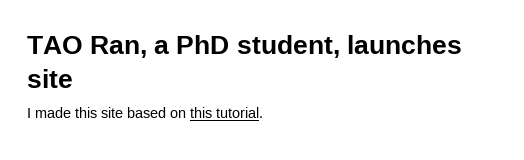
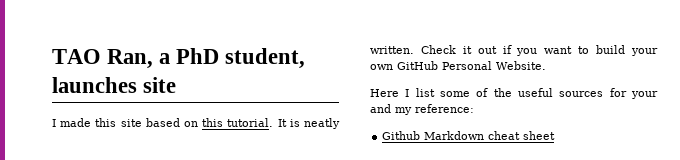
(263, 112) none -> [277,118,340,129] [370,45,658,56] [370,61,546,70] [370,88,658,99] [370,104,474,115] [382,131,556,140] It is neatly written. Check it out if you want to build your own GitHub Personal Website. // Here I list some of the useful sources for your and my reference: // Github Markdown cheat sheet

